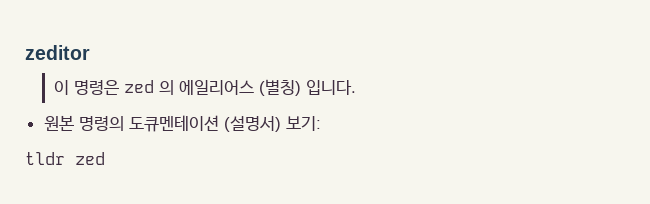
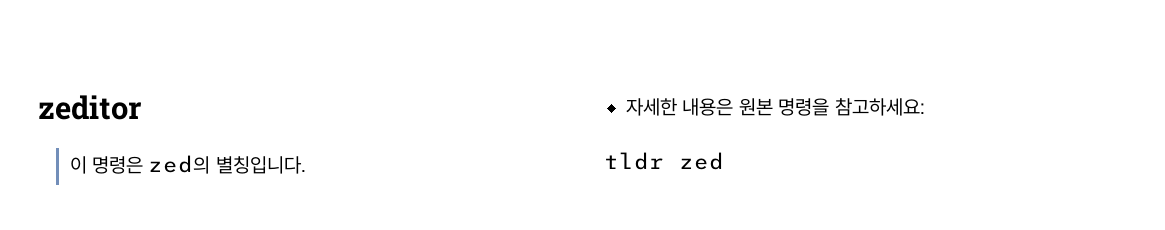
[123,79,356,96] [43,115,321,132] zed 의 에일리어스 (별칭) 입니다. // 원본 명령의 도큐멘테이션 (설명서) 보기: -> [148,155,306,174] [626,98,924,116] zed의 별칭입니다. // 자세한 내용은 원본 명령을 참고하세요:

